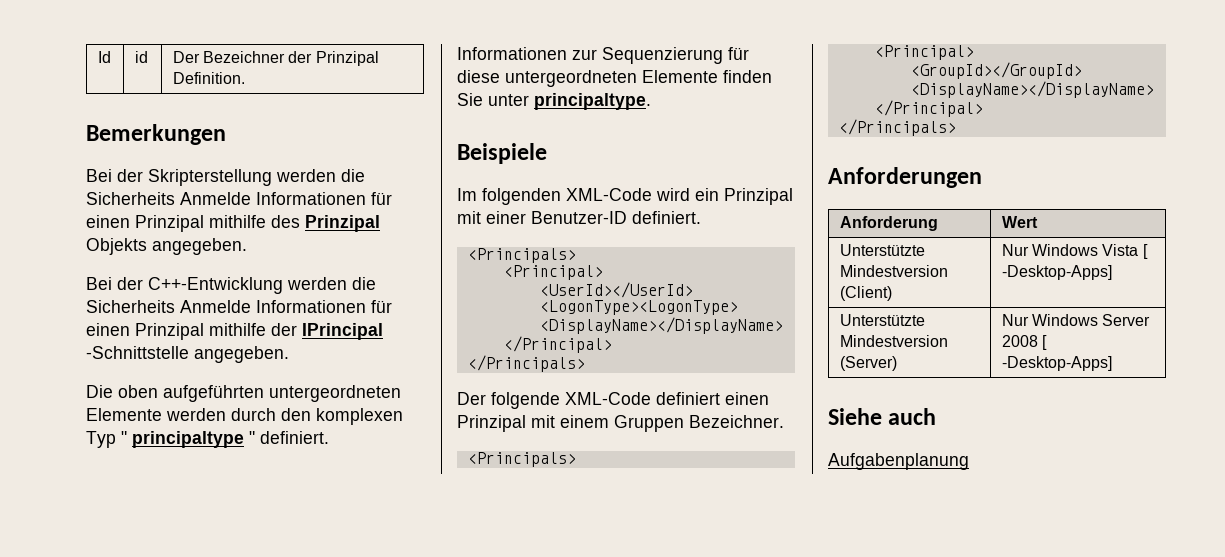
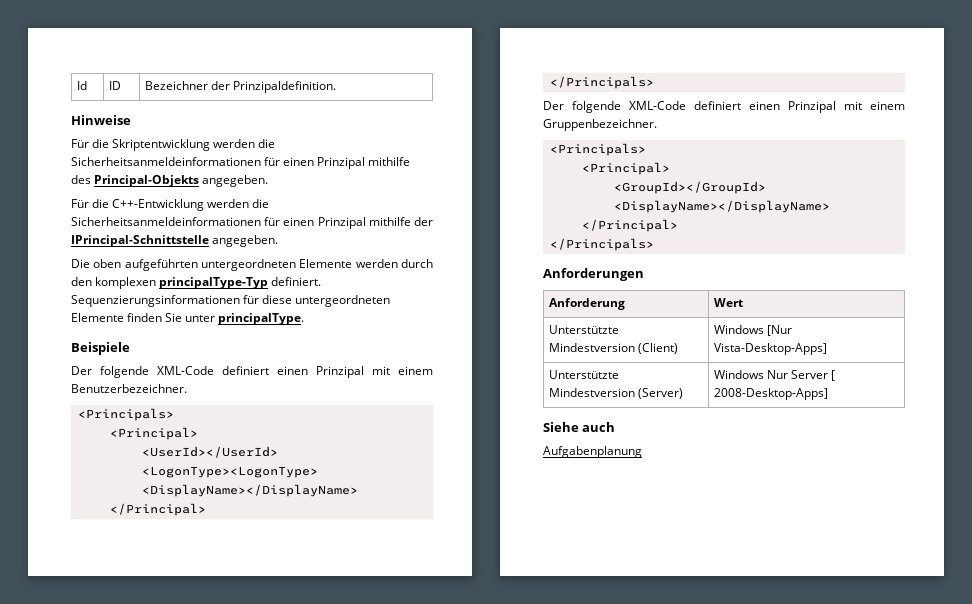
[134,51,148,63] [172,51,379,66] [172,72,245,84] [86,124,226,145] [86,169,365,186] [86,192,366,205] id | Der Bezeichner der Prinzipal Definition. // Bemerkungen // Bei der Skripterstellung werden die Sicherheits Anmelde Informationen -> [108,81,121,90] [144,81,337,93] [71,115,131,125] [71,139,276,151] [71,157,261,166] ID | Bezeichner der Prinzipaldefinition. // Hinweise // Für die Skriptentwicklung werden die Sicherheitsanmeldeinformationen
[305,215,380,232] [86,238,247,255] [86,277,143,290] Prinzipal Objekts angegeben. // Bei der -> [94,175,269,187] [71,199,110,208] Principal-Objekts angegeben. // Für die
[86,300,366,313] Sicherheits Anmelde Informationen -> [71,217,261,226] Sicherheitsanmeldeinformationen
[302,323,383,340] [86,346,189,359] IPrincipal -Schnittstelle -> [71,235,209,247] IPrincipal-Schnittstelle
[86,431,329,448] [457,47,723,64] Typ " principaltype " definiert. Informationen zur Sequenzierung -> [159,277,322,289] [71,295,240,307] principalType-Typ definiert. Sequenzierungsinformationen
[534,93,651,110] principaltype. -> [218,313,305,325] principalType.
[457,188,793,205] [457,211,701,224] Im folgenden XML-Code wird ein Prinzipal mit einer Benutzer-ID definiert. -> [71,366,433,378] [71,384,187,393] Der folgende XML-Code definiert einen Prinzipal mit einem Benutzerbezeichner.
[614,415,784,432] Gruppen Bezeichner. -> [543,119,657,131] Gruppenbezeichner.
[1001,244,1148,259] [1001,265,1112,280] [839,314,925,326] [839,335,948,347] [839,356,897,371] [1001,314,1151,326] [1001,335,1048,350] [1001,356,1112,371] Nur Windows Vista [ -Desktop-Apps] // Unterstützte Mindestversion (Server) | Nur Windows Server 2008 [ -Desktop-Apps] -> [713,325,793,336] [713,343,827,355] [548,370,619,379] [548,388,684,399] [713,370,836,381] [713,388,828,400] Windows [Nur Vista-Desktop-Apps] // Unterstützte Mindestversion (Server) | Windows Nur Server [ 2008-Desktop-Apps]

